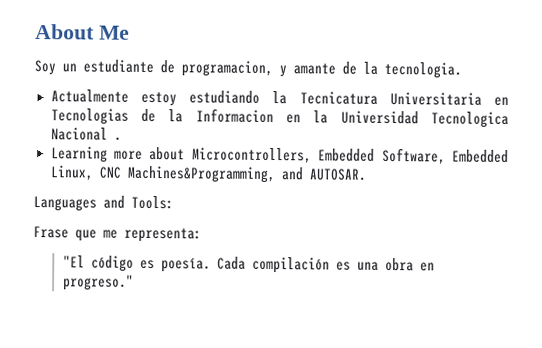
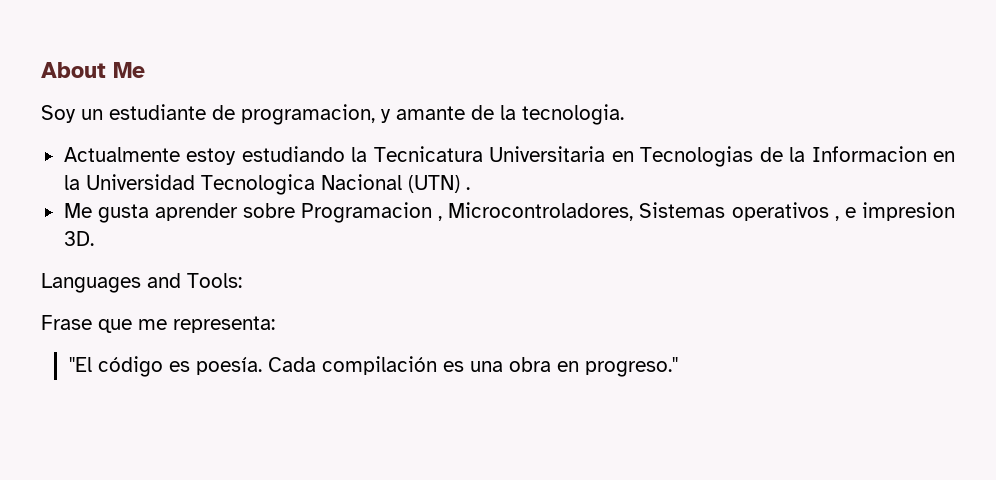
(108, 134) none -> [407,175,460,193] (UTN)
[50,146,510,165] [49,165,367,184] Learning more about Microcontrollers, Embedded Software, Embedded Linux, CNC Machines&Programming, and AUTOSAR. -> [63,202,955,223] [63,231,94,246] Me gusta aprender sobre Programacion , Microcontroladores, Sistemas operativos , e impresion 3D.

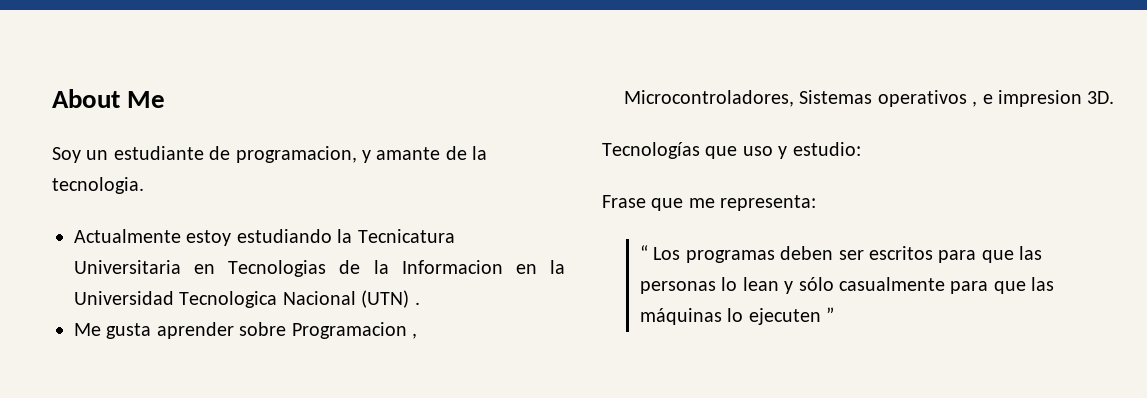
[41,273,242,293] Languages and Tools: -> [602,142,861,159] Tecnologías que uso y estudio:
[68,356,678,377] "El código es poesía. Cada compilación es una obra en progreso." -> [639,245,1043,263] [639,277,1055,294] [639,307,835,325] “ Los programas deben ser escritos para que las personas lo lean y sólo casualmente para que las máquinas lo ejecuten ”

